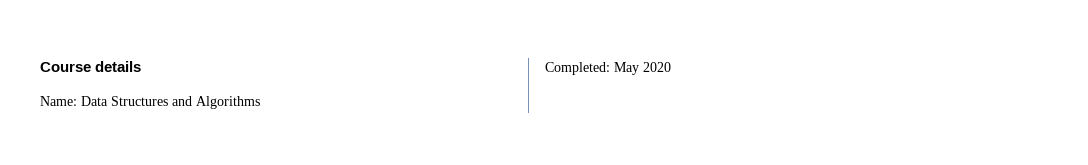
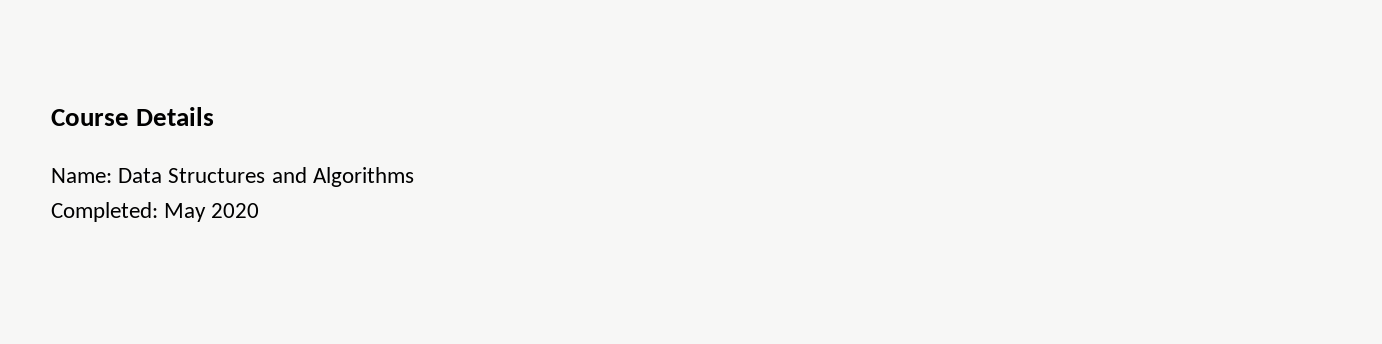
[95,61,142,72] details -> [136,107,215,126] Details

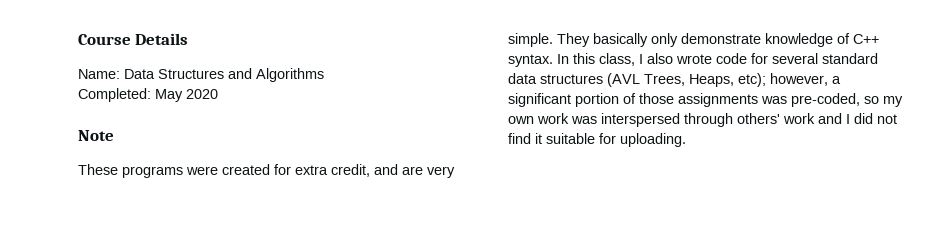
(260, 210) none -> [78,130,114,141] [78,164,455,178] [508,33,879,47] [508,53,878,67] [508,73,841,87] [508,93,903,107] [508,113,897,127] [508,133,686,147] // Note // These programs were created for extra credit, and are very simple. They basically only demonstrate knowledge of C++ syntax. In this class, I also wrote code for several standard data structures (AVL Trees, Heaps, etc); however, a significant portion of those assignments was pre-coded, so my own work was interspersed through others' work and I did not find it suitable for uploading.

